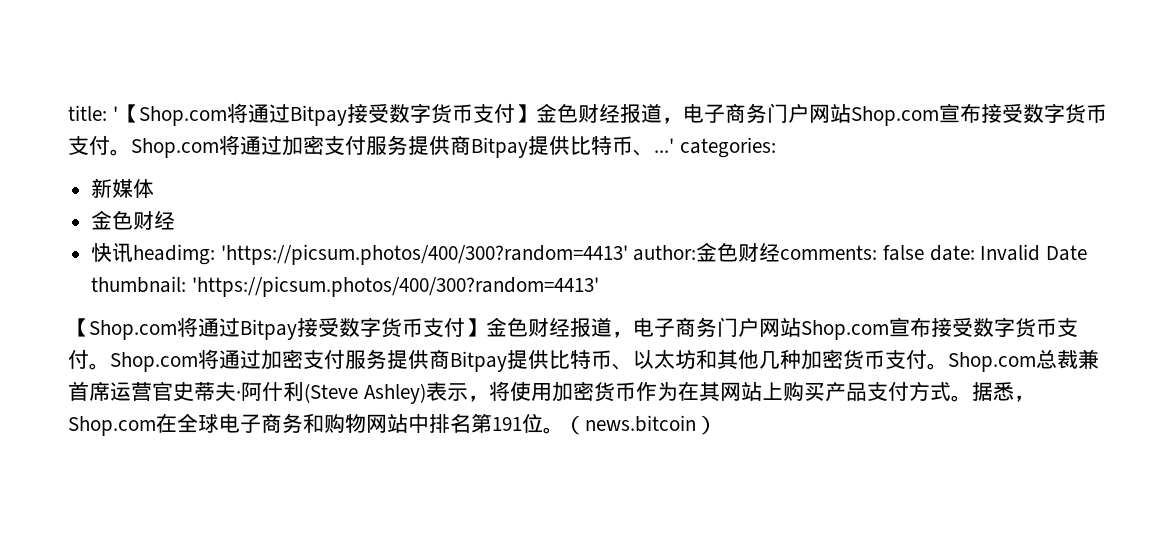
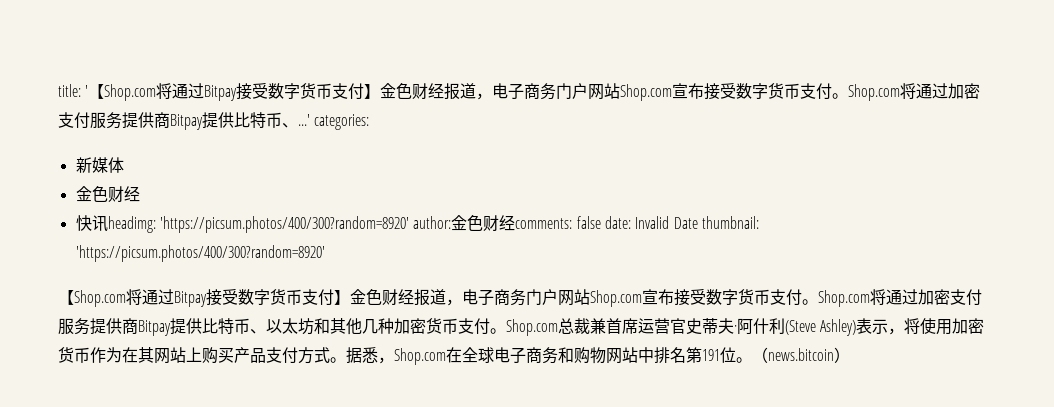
[220,244,628,265] 'https://picsum.photos/400/300?random=4413' -> [159,216,409,233] 'https://picsum.photos/400/300?random=8920'
[191,276,599,297] 'https://picsum.photos/400/300?random=4413' -> [75,245,325,262] 'https://picsum.photos/400/300?random=8920'

